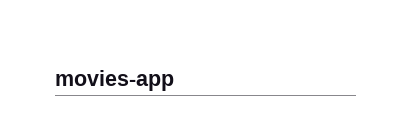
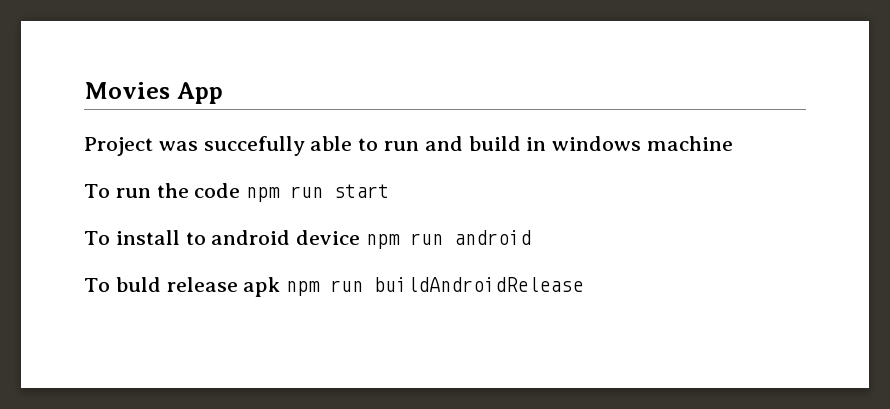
[55,70,174,91] movies-app -> [84,82,223,104] [84,136,734,156] [84,183,390,202] [84,230,532,249] [84,277,584,297] Movies App // Project was succefully able to run and build in windows machine // To run the code npm run start // To install to android device npm run android // To buld release apk npm run buildAndroidRelease

